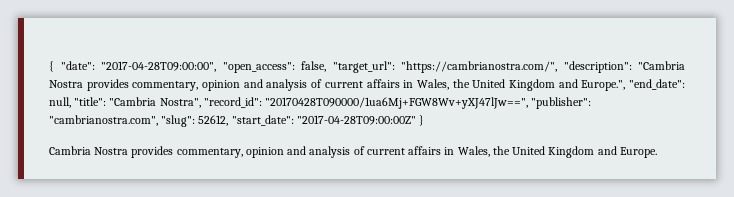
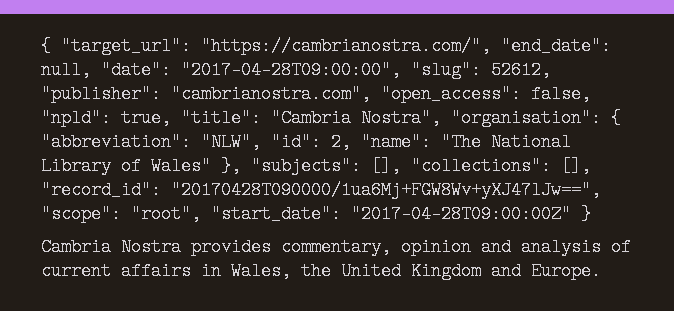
[49,61,685,73] [49,79,685,91] [49,97,592,109] [49,115,229,127] { "date": "2017-04-28T09:00:00", "open_access": false, "target_url": "https://cambrianostra.com/", "description": "Cambria Nostra provides commentary, opinion and analysis of current affairs in Wales, the United Kingdom and Europe.", "end_date": null, "title": "Cambria Nostra", "record_id": "20170428T090000/1ua6Mj+FGW8Wv+yXJ47lJw==", "publisher": "cambrianostra.com", "slug": 52612, -> [41,37,611,55] [41,61,551,79] [41,85,591,103] [41,109,621,127] [41,133,571,151] [41,157,591,175] [41,181,601,199] [41,205,201,223] { "target_url": "https://cambrianostra.com/", "end_date": null, "date": "2017-04-28T09:00:00", "slug": 52612, "publisher": "cambrianostra.com", "open_access": false, "npld": true, "title": "Cambria Nostra", "organisation": { "abbreviation": "NLW", "id": 2, "name": "The National Library of Wales" }, "subjects": [], "collections": [], "record_id": "20170428T090000/1ua6Mj+FGW8Wv+yXJ47lJw==", "scope": "root",

